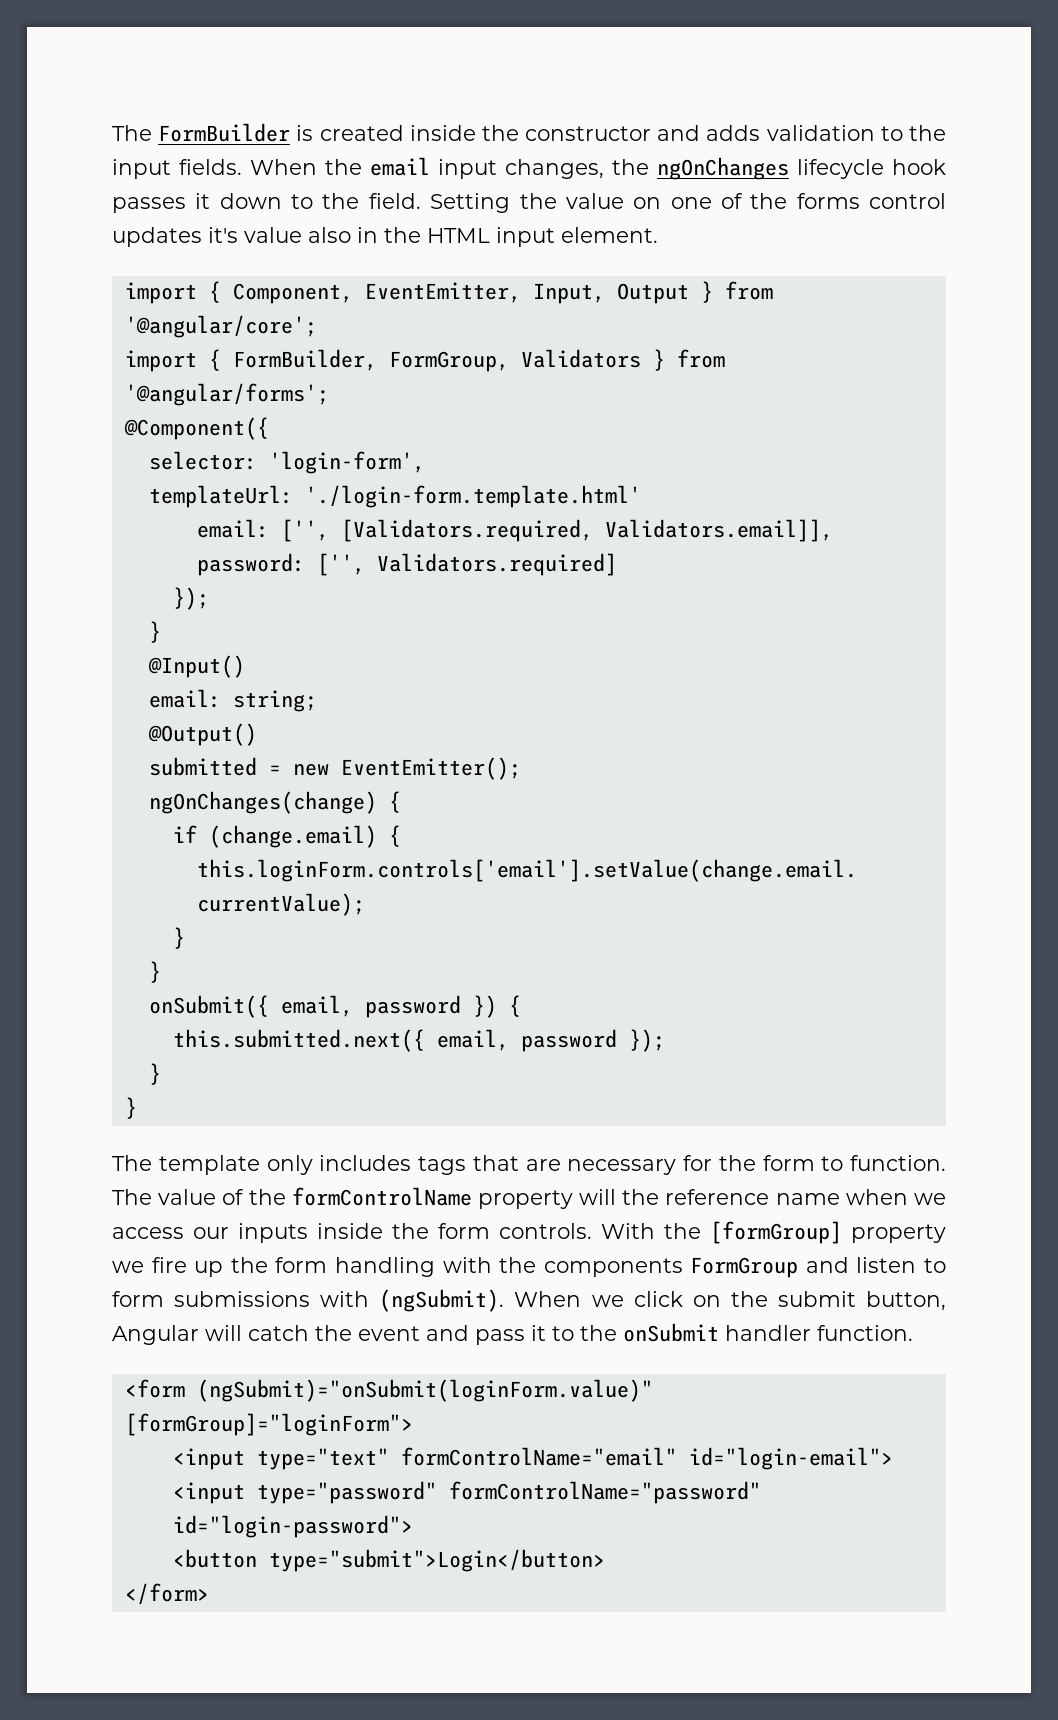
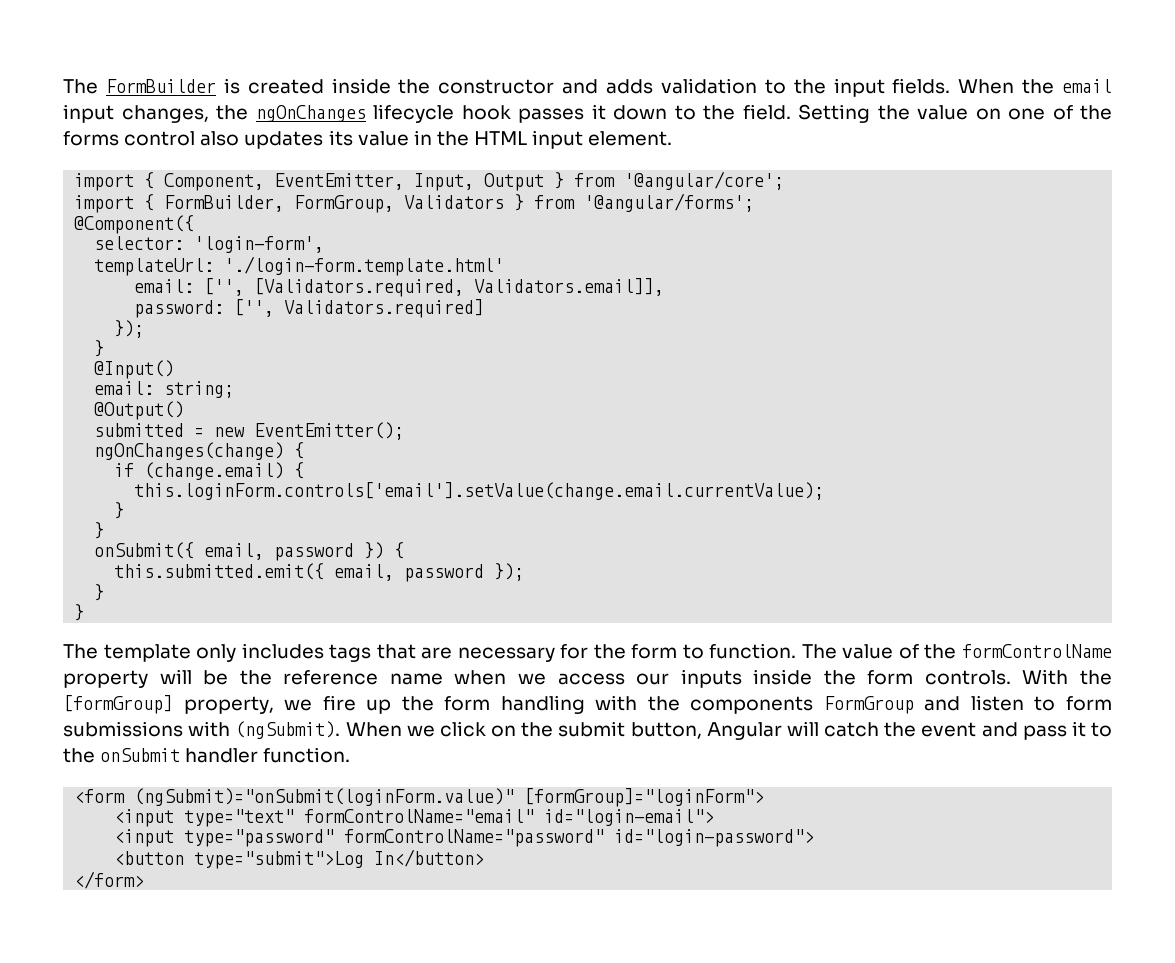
[112,227,351,247] updates it's value also -> [200,130,409,149] also updates its value
[172,1029,425,1052] this.submitted.next({ -> [114,563,325,580] this.submitted.emit({
(617, 1197) none -> [203,670,229,685] be
[851,1224,946,1243] property -> [183,696,274,714] property,
[268,1549,605,1572] type="submit">Login</button> -> [194,849,485,869] type="submit">Log In</button>

